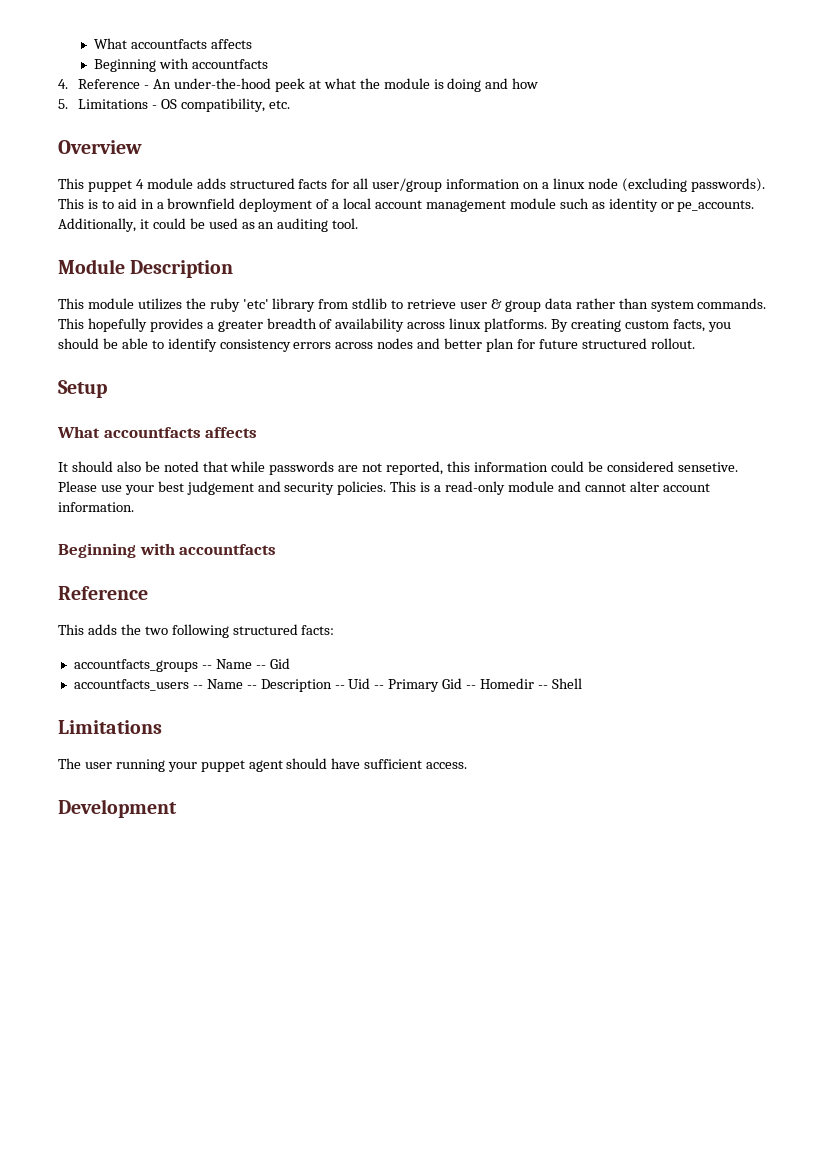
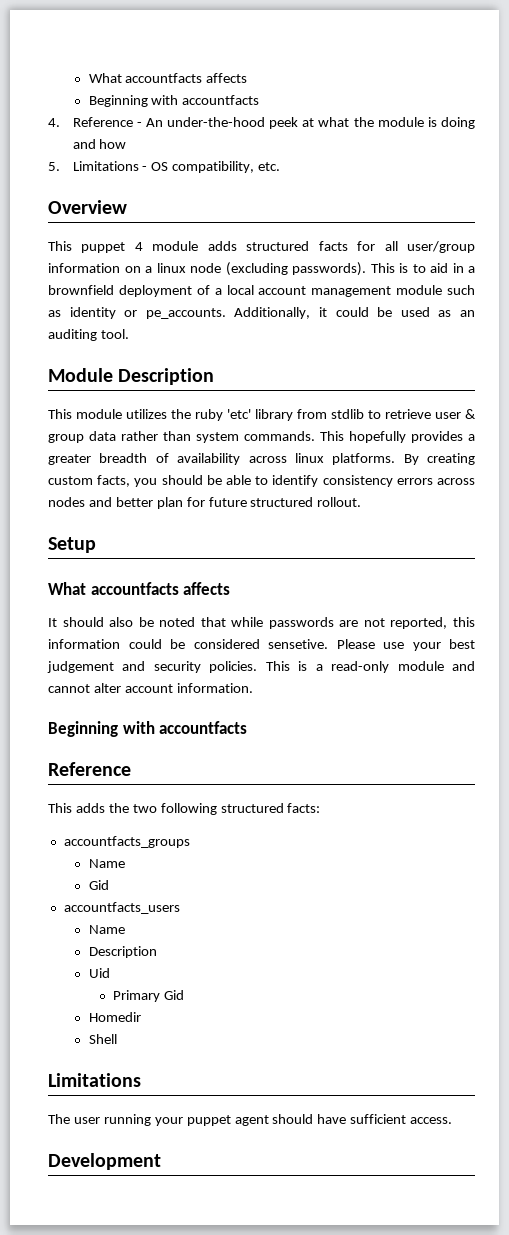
[201,659,266,669] -- Name -- -> [88,859,125,868] // Name //
[192,679,345,692] -- Name -- Description -- -> [88,925,125,934] [88,946,157,958] // Name // Description //
[374,685,385,689] -- -> (110, 973) //
[466,685,477,689] -- -> (184, 995) //
[537,685,548,689] -- -> (141, 1017) //

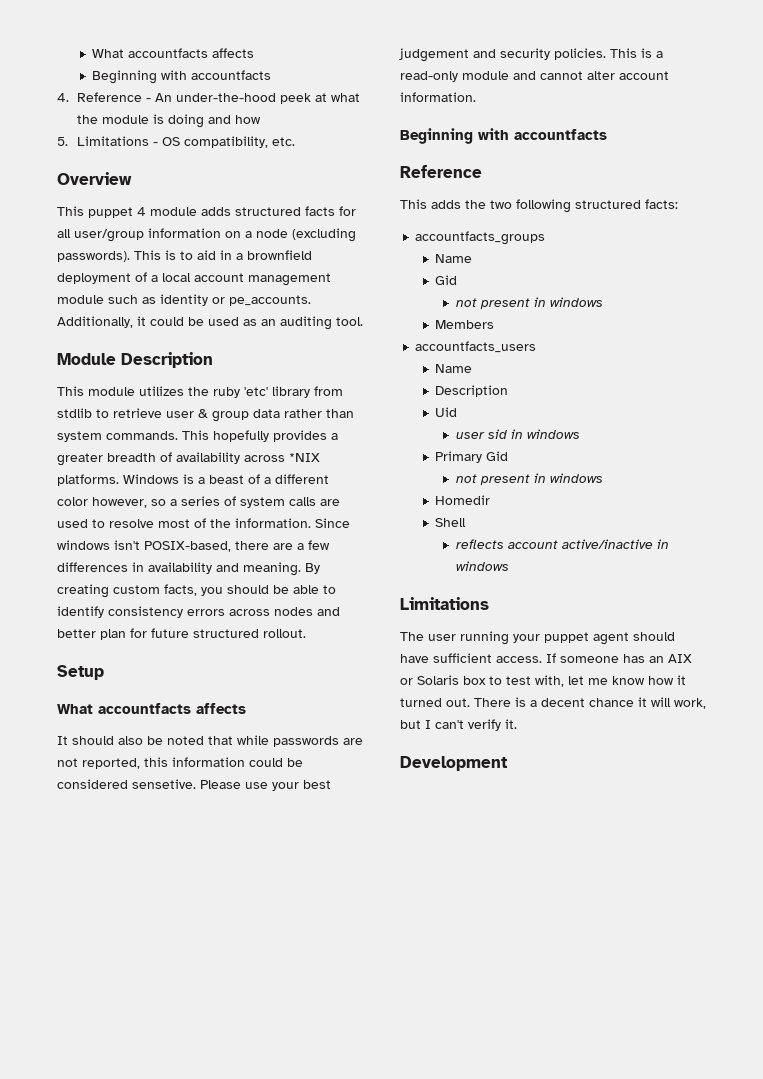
[156,263,186,273] linux -> (252, 234) none
[294,453,396,465] linux platforms. -> [289,453,320,462] [57,474,329,486] [57,496,340,508] [57,518,350,528] [57,540,330,552] [57,562,301,576] *NIX platforms. Windows is a beast of a different color however, so a series of system calls are used to resolve most of the information. Since windows isn't POSIX-based, there are a few differences in availability and meaning.
(109, 885) none -> [455,297,603,309] [435,320,495,329] // not present in windows // Members
[113,990,184,1002] [88,1012,141,1022] [88,1034,117,1044] Primary Gid // Homedir // Shell -> [455,429,580,439] [435,451,509,463] [455,473,603,485] [435,495,491,505] [435,518,467,527] [455,539,669,549] [455,561,509,571] user sid in windows // Primary Gid // not present in windows // Homedir // Shell // reflects account active/inactive in windows
(453, 1120) none -> [546,653,692,663] [400,675,686,687] [400,697,706,709] [400,719,517,731] If someone has an AIX or Solaris box to test with, let me know how it turned out. There is a decent chance it will work, but I can't verify it.

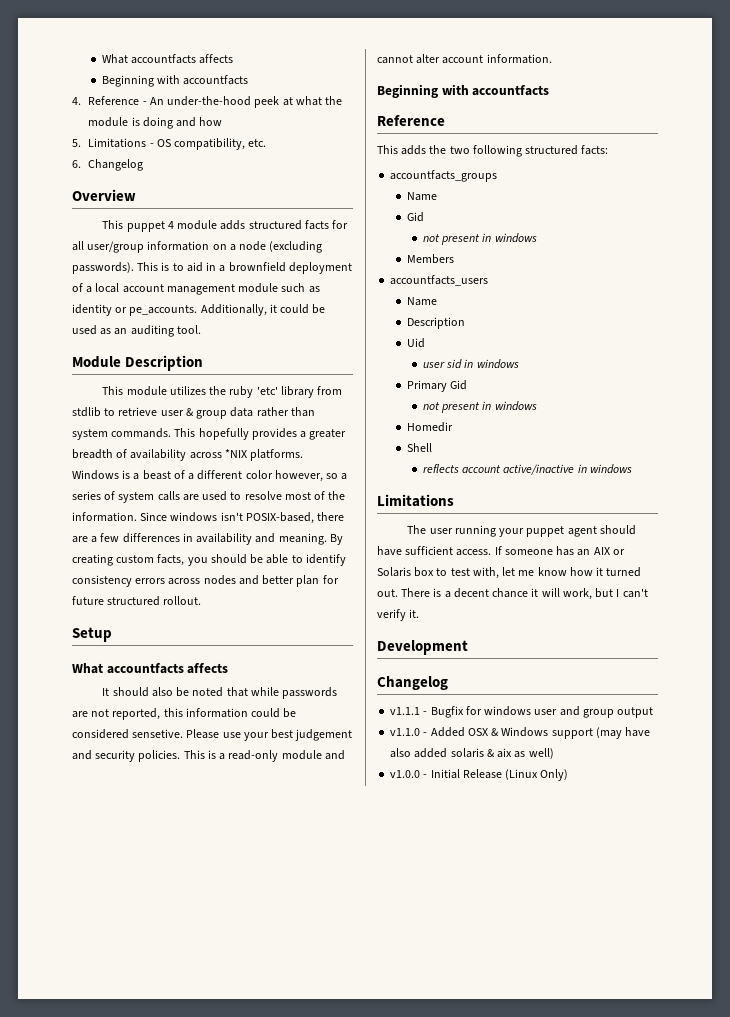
(296, 141) none -> [72,159,144,171] // 6. Changelog
(508, 763) none -> [377,676,448,690] [390,706,654,718] [390,727,651,739] [390,748,554,759] [390,769,569,781] // Changelog // v1.1.1 - Bugfix for windows user and group output // v1.1.0 - Added OSX & Windows support (may have also added solaris & aix as well) // v1.0.0 - Initial Release (Linux Only)

